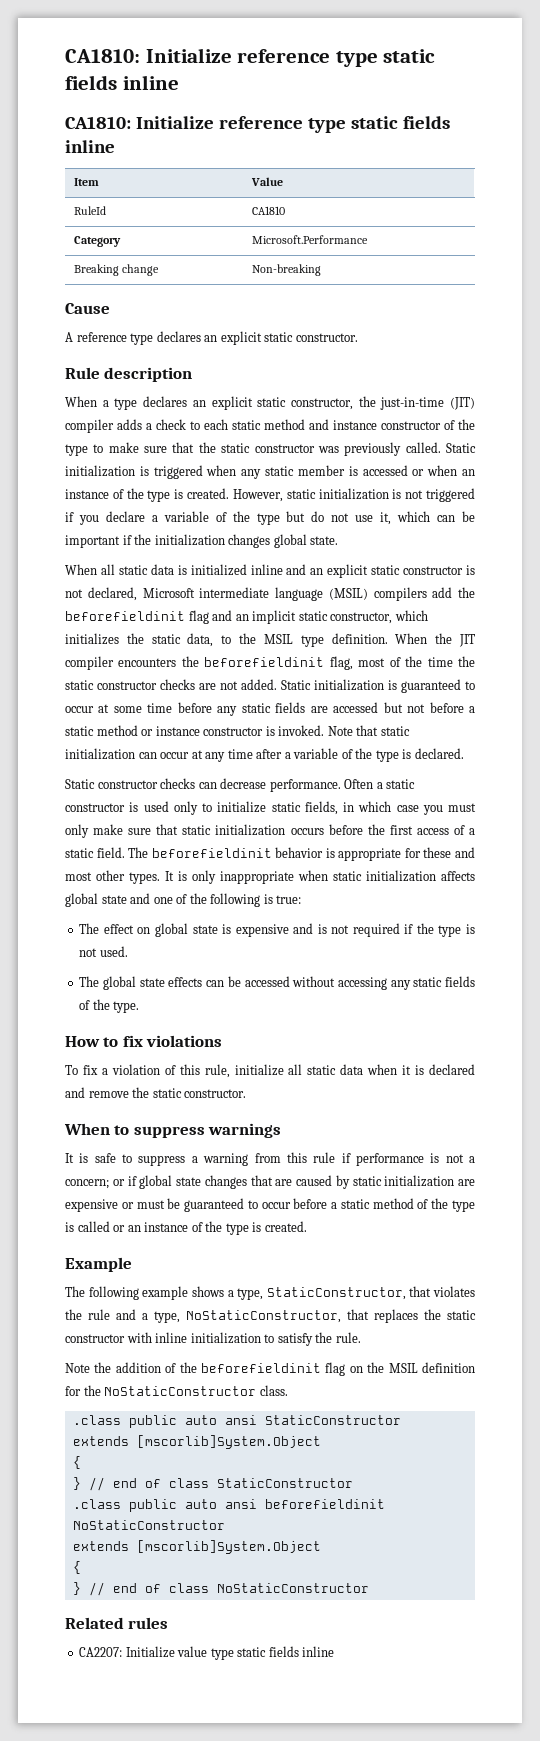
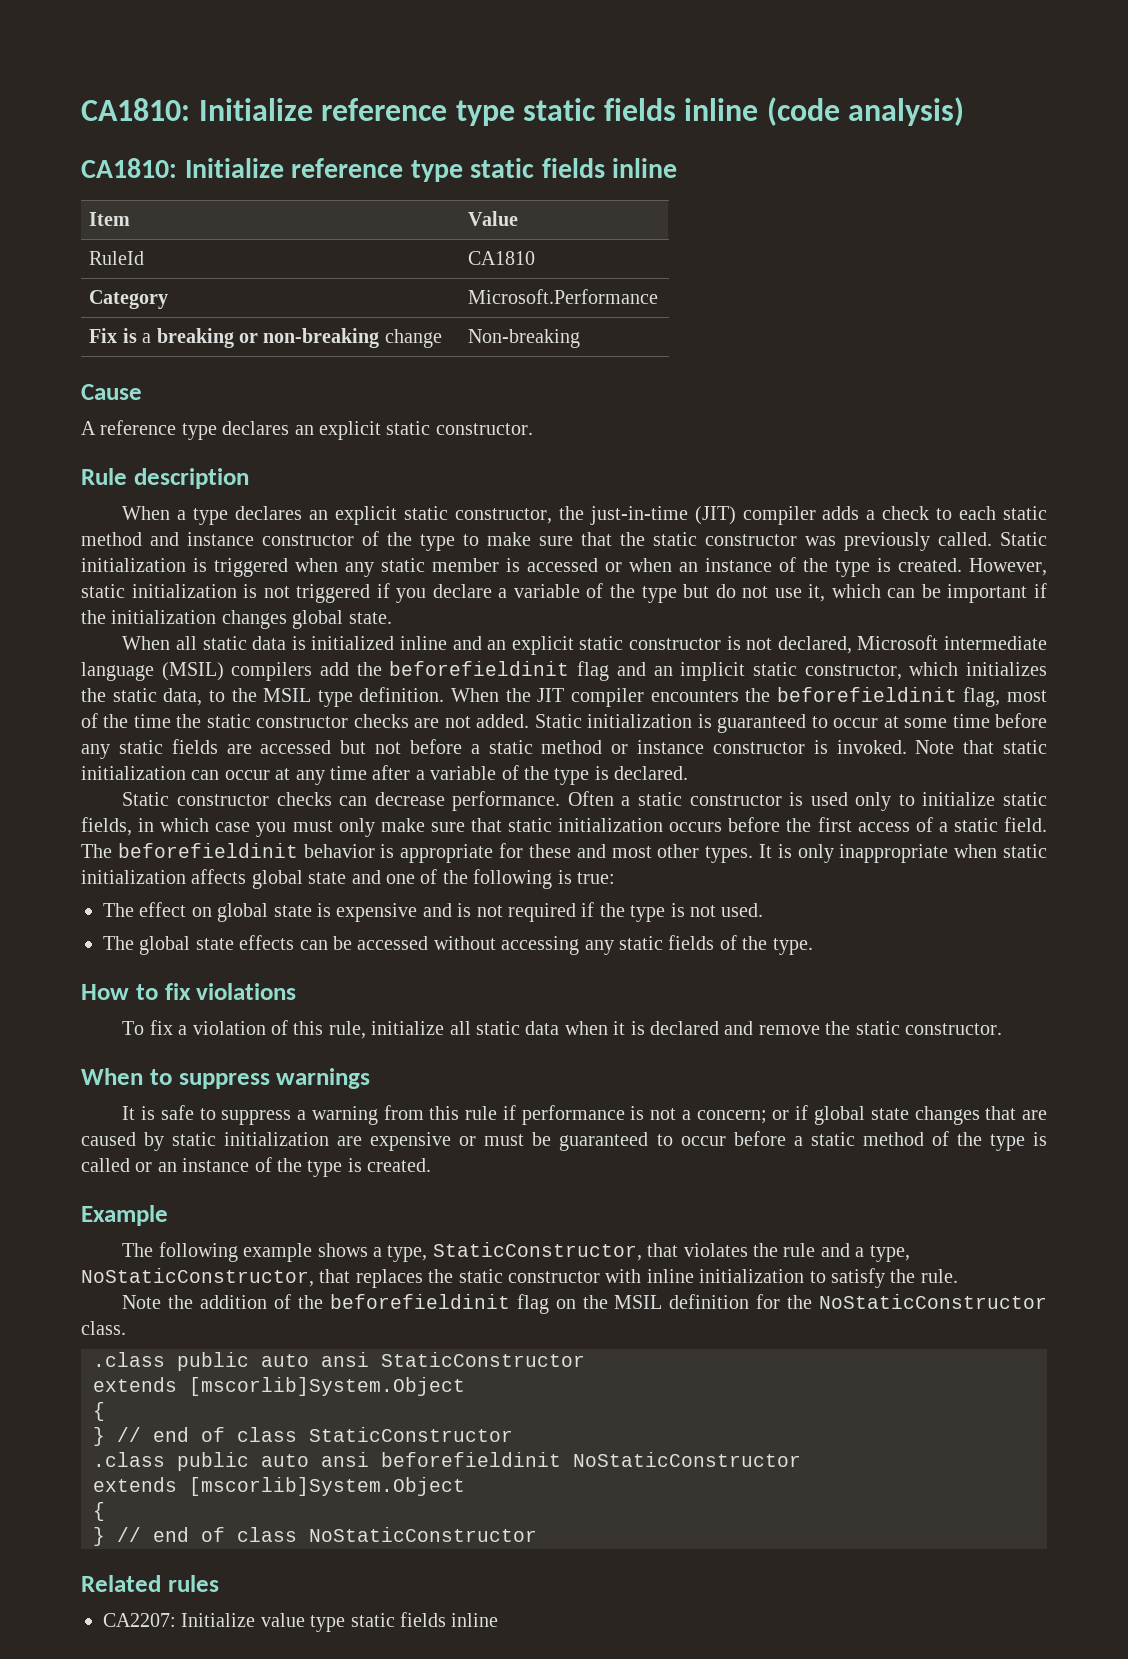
[65,48,436,67] [65,75,179,90] CA1810: Initialize reference type static fields inline -> [81,97,965,126] CA1810: Initialize reference type static fields inline (code analysis)
[74,264,120,276] Breaking -> [89,328,380,348] Fix is a breaking or non-breaking

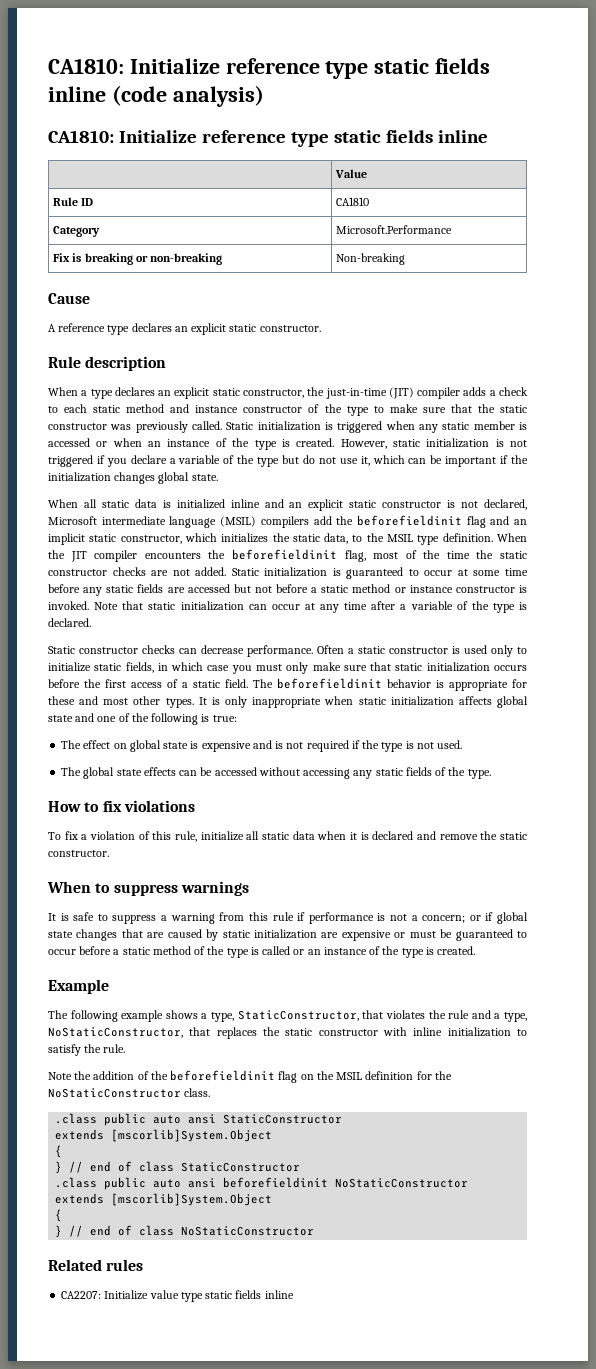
[89,212,131,226] Item -> (488, 136) none
[89,251,145,265] RuleId -> [53,197,94,206] Rule ID
[142,333,152,343] a -> (82, 257) none
[384,329,442,348] change -> (223, 259) none

